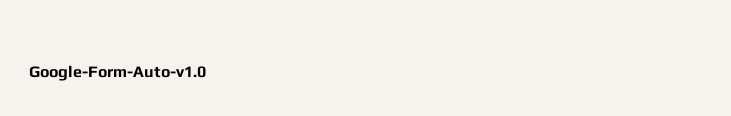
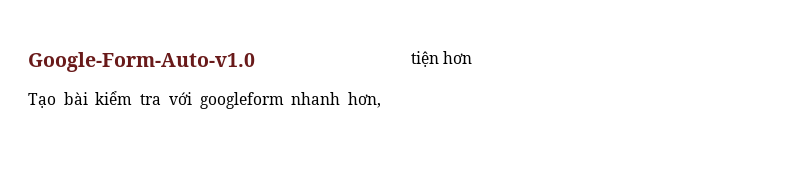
(206, 73) none -> [28,91,381,109] [411,51,473,67] // Tạo bài kiểm tra với googleform nhanh hơn, tiện hơn

